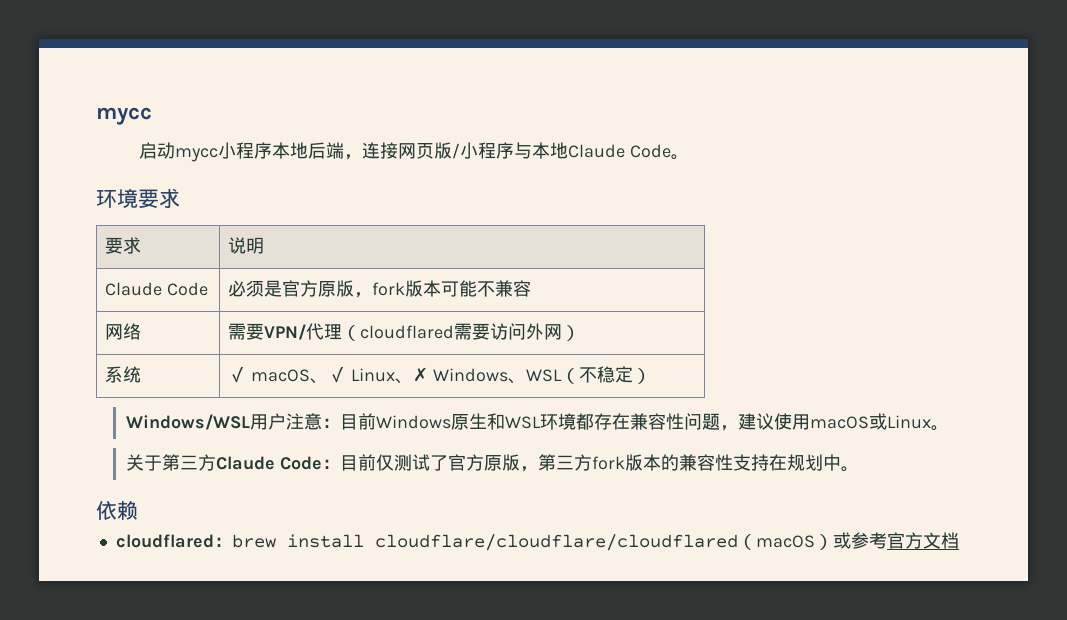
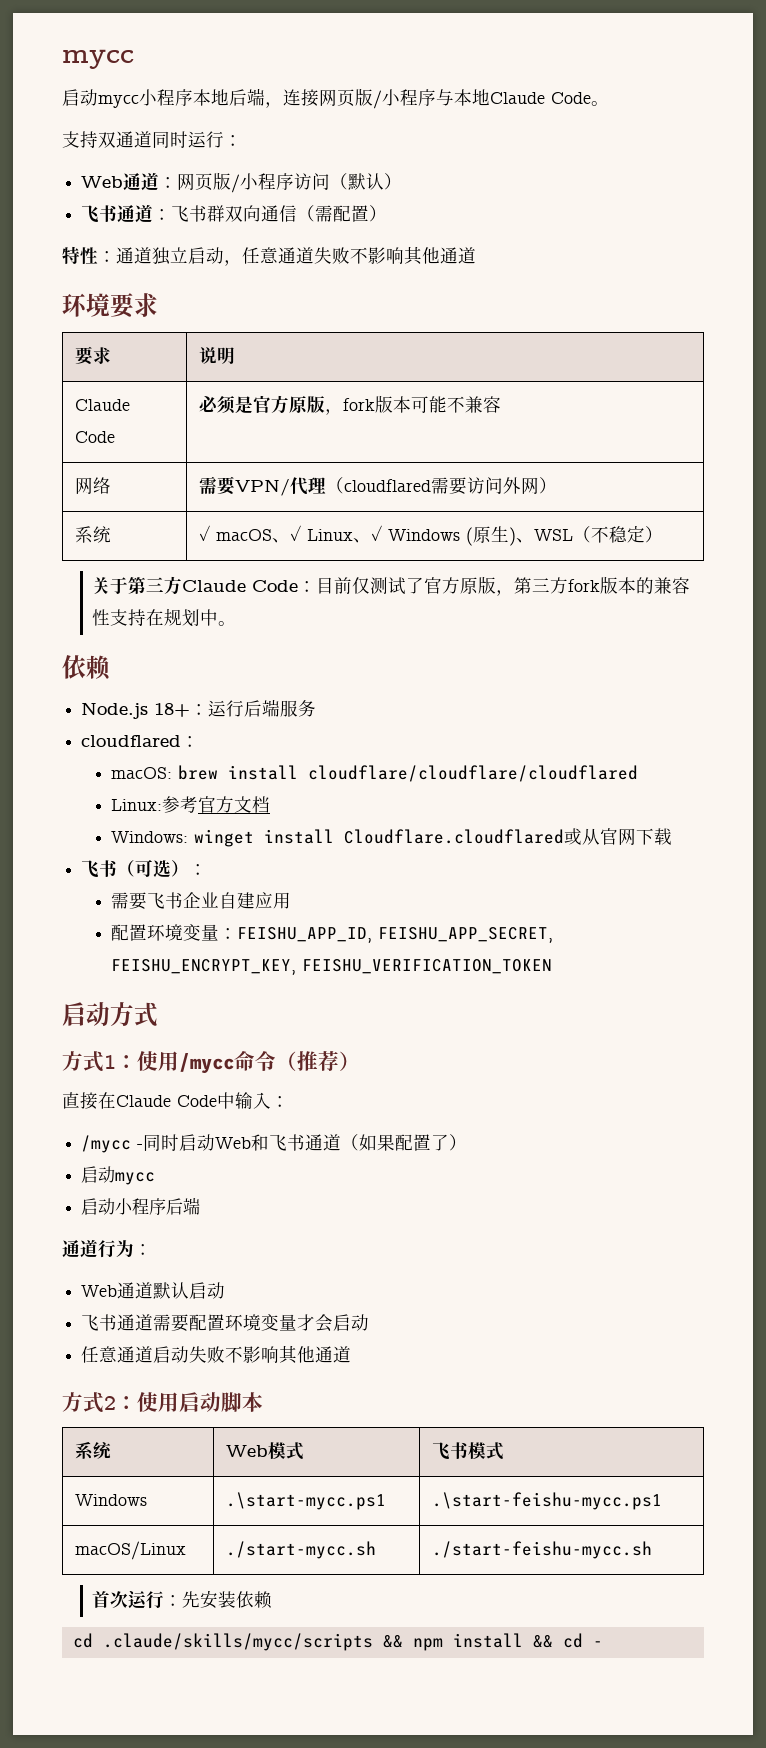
(689, 157) none -> [62,131,242,148] [81,172,403,193] [81,204,388,223] [62,246,476,266] // 支持双通道同时运行： // Web通道：网页版/小程序访问（默认） // 飞书通道：飞书群双向通信（需配置） // 特性：通道独立启动，任意通道失败不影响其他通道
[412,367,508,382] ✗ Windows -> [370,525,516,546] ✓ Windows (原生)
[125,413,949,431] // Windows/WSL用户注意：目前Windows原生和WSL环境都存在兼容性问题，建议使用macOS或Linux。 -> (663, 534) none
(138, 510) none -> [81,699,317,719] // Node.js 18+：运行后端服务
(232, 542) none -> [111,767,173,779] // macOS:
[737,532,851,550] （macOS）或 -> [111,799,163,811] // Linux:
(959, 540) none -> [111,828,673,847] [81,859,208,878] [111,892,292,910] [111,924,554,943] [111,959,553,975] [62,1002,158,1027] [62,1051,360,1074] [62,1092,289,1110] [81,1134,468,1153] [81,1166,156,1185] [81,1197,201,1215] [62,1239,152,1258] [81,1282,226,1299] [81,1314,370,1332] [81,1345,352,1364] [62,1392,263,1413] [74,1441,112,1460] [225,1442,304,1460] [431,1442,504,1460] [74,1494,147,1506] [225,1492,386,1510] [431,1492,662,1510] [74,1541,186,1560] [225,1541,376,1559] [431,1541,652,1559] [92,1590,273,1609] [72,1633,603,1651] // Windows: winget install Cloudflare.cloudflared或从官网下载 // 飞书（可选）： // 需要飞书企业自建应用 // 配置环境变量：FEISHU_APP_ID, FEISHU_APP_SECRET, FEISHU_ENCRYPT_KEY, FEISHU_VERIFICATION_TOKEN // 启动方式 // 方式1：使用/mycc命令（推荐） // 直接在Claude Code中输入： // /mycc -同时启动Web和飞书通道（如果配置了） // 启动mycc // 启动小程序后端 // 通道行为： // Web通道默认启动 // 飞书通道需要配置环境变量才会启动 // 任意通道启动失败不影响其他通道 // 方式2：使用启动脚本 // 系统 | Web模式 | 飞书模式 // Windows | .\start-mycc.ps1 | .\start-feishu-mycc.ps1 // macOS/Linux | ./start-mycc.sh | ./start-feishu-mycc.sh // 首次运行：先安装依赖 // cd .claude/skills/mycc/scripts && npm install && cd -

